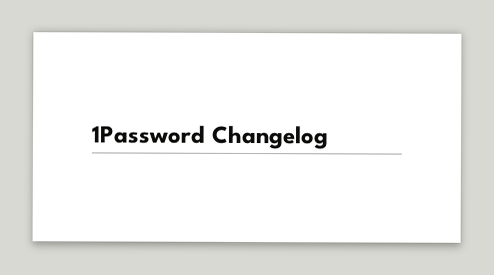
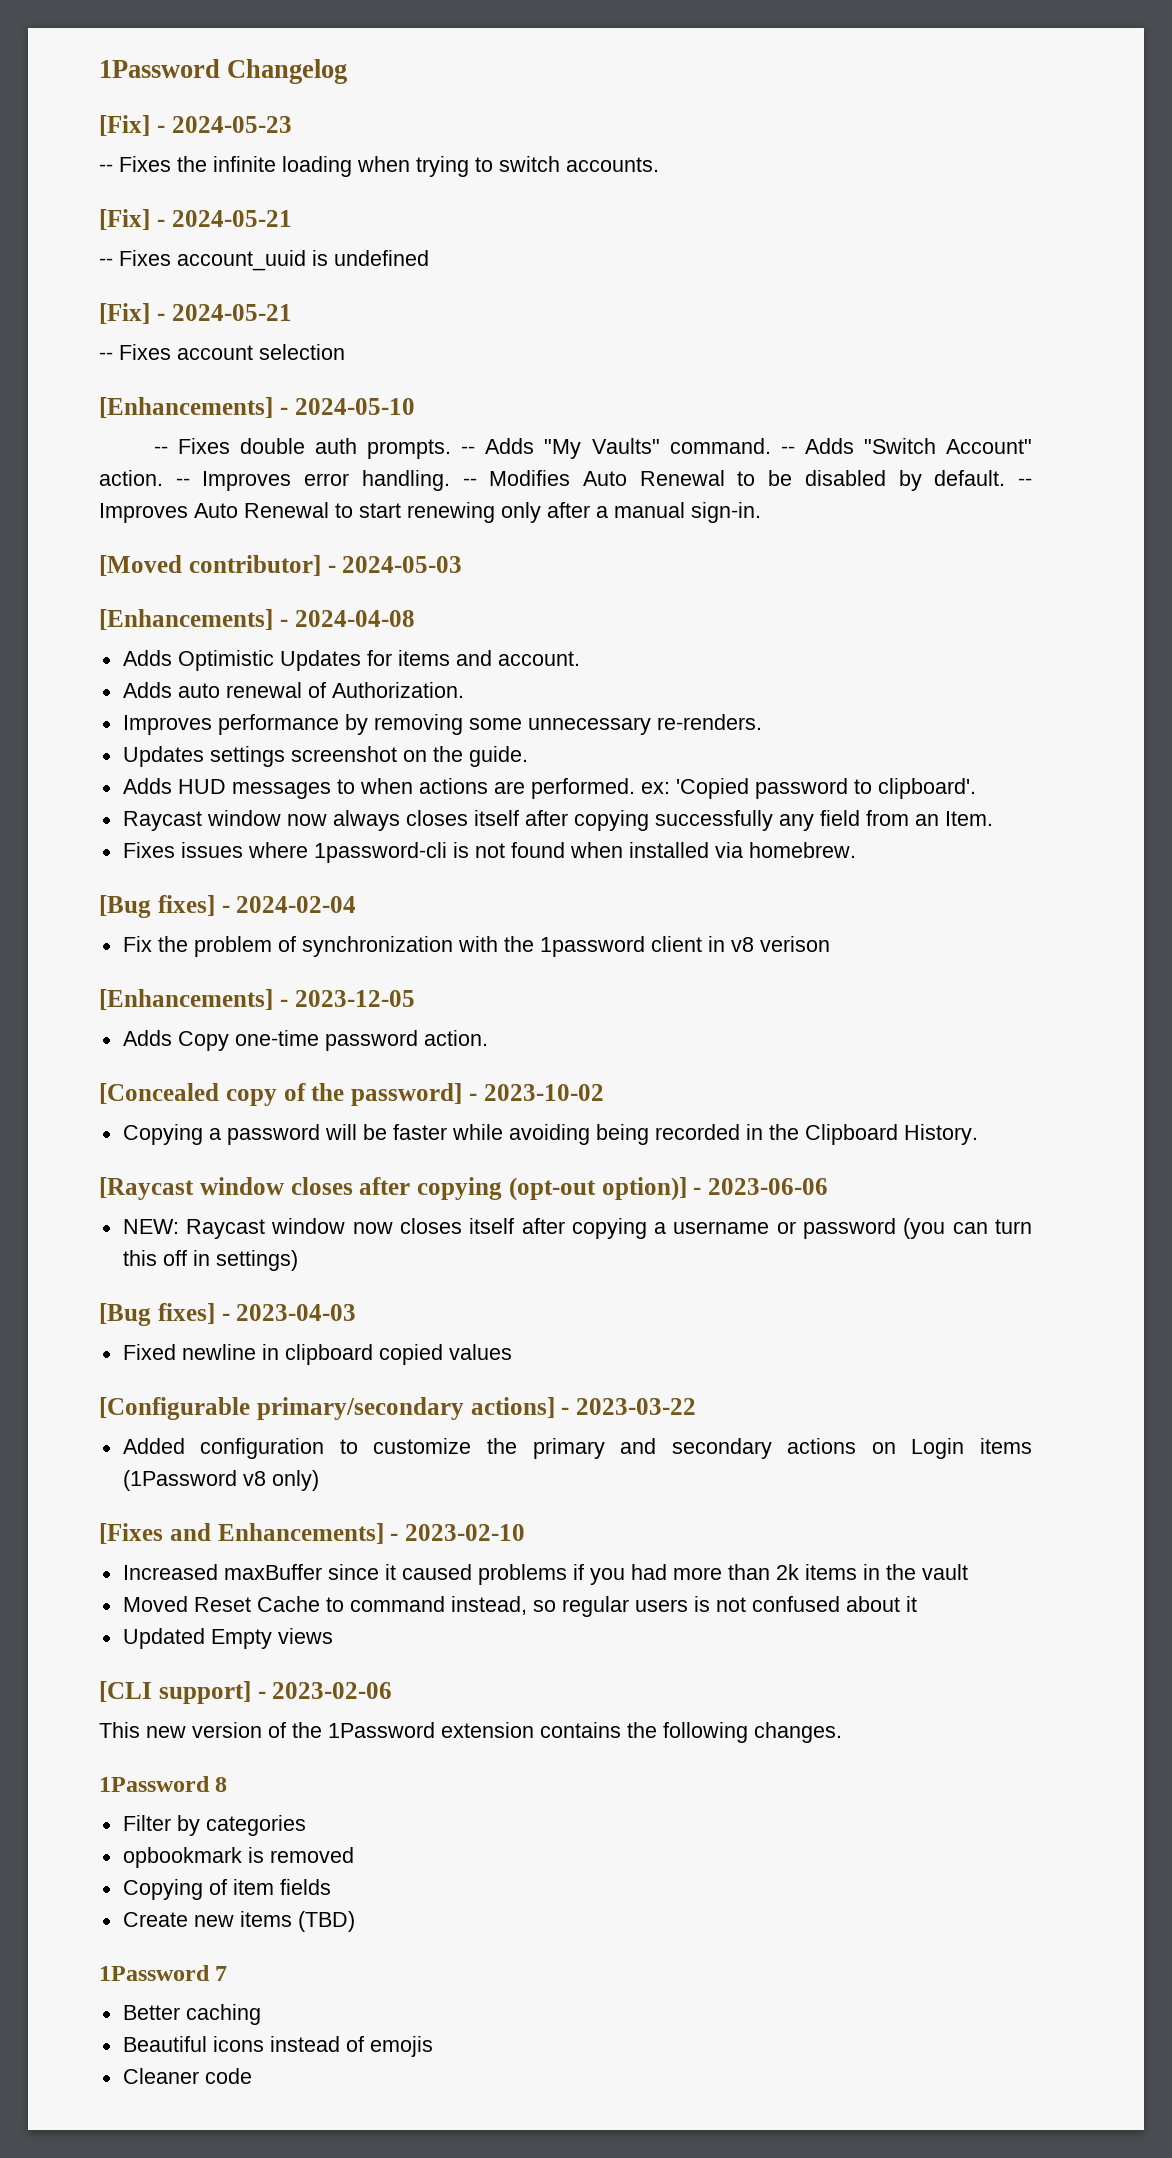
(329, 137) none -> [99,115,292,136] [99,156,659,177] [99,209,292,230] [99,250,429,271] [99,303,292,324] [99,344,345,360] [99,397,415,418] [153,438,1032,459] [99,470,1032,491] [99,502,761,523] [99,555,463,576] [99,609,415,630] [122,650,580,671] [122,682,464,698] [122,714,762,735] [122,746,528,767] [122,778,976,799] [122,810,993,831] [122,842,856,863] [99,895,357,918] [122,936,830,957] [99,989,415,1010] [122,1030,488,1051] [99,1083,604,1106] [122,1124,978,1145] [99,1177,828,1201] [122,1218,1033,1239] [122,1250,298,1271] [99,1303,357,1326] [122,1344,512,1365] [99,1397,696,1420] [122,1438,1033,1459] [122,1470,319,1491] [99,1523,525,1544] [122,1564,968,1585] [122,1596,917,1617] [122,1628,333,1649] [99,1681,393,1704] [99,1722,842,1743] [99,1776,228,1792] [122,1815,306,1836] [122,1847,354,1868] [122,1879,331,1900] [122,1911,355,1932] [99,1965,228,1981] [122,2004,261,2025] [122,2036,433,2057] [122,2068,252,2084] // [Fix] - 2024-05-23 // -- Fixes the infinite loading when trying to switch accounts. // [Fix] - 2024-05-21 // -- Fixes account_uuid is undefined // [Fix] - 2024-05-21 // -- Fixes account selection // [Enhancements] - 2024-05-10 // -- Fixes double auth prompts. -- Adds "My Vaults" command. -- Adds "Switch Account" action. -- Improves error handling. -- Modifies Auto Renewal to be disabled by default. -- Improves Auto Renewal to start renewing only after a manual sign-in. // [Moved contributor] - 2024-05-03 // [Enhancements] - 2024-04-08 // Adds Optimistic Updates for items and account. // Adds auto renewal of Authorization. // Improves performance by removing some unnecessary re-renders. // Updates settings screenshot on the guide. // Adds HUD messages to when actions are performed. ex: 'Copied password to clipboard'. // Raycast window now always closes itself after copying successfully any field from an Item. // Fixes issues where 1password-cli is not found when installed via homebrew. // [Bug fixes] - 2024-02-04 // Fix the problem of synchronization with the 1password client in v8 verison // [Enhancements] - 2023-12-05 // Adds Copy one-time password action. // [Concealed copy of the password] - 2023-10-02 // Copying a password will be faster while avoiding being recorded in the Clipboard History. // [Raycast window closes after copying (opt-out option)] - 2023-06-06 // NEW: Raycast window now closes itself after copying a username or password (you can turn this off in settings) // [Bug fixes] - 2023-04-03 // Fixed newline in clipboard copied values // [Configurable primary/secondary actions] - 2023-03-22 // Added configuration to customize the primary and secondary actions on Login items (1Password v8 only) // [Fixes and Enhancements] - 2023-02-10 // Increased maxBuffer since it caused problems if you had more than 2k items in the vault // Moved Reset Cache to command instead, so regular users is not confused about it // Updated Empty views // [CLI support] - 2023-02-06 // This new version of the 1Password extension contains the following changes. // 1Password 8 // Filter by categories // opbookmark is removed // Copying of item fields // Create new items (TBD) // 1Password 7 // Better caching // Beautiful icons instead of emojis // Cleaner code

